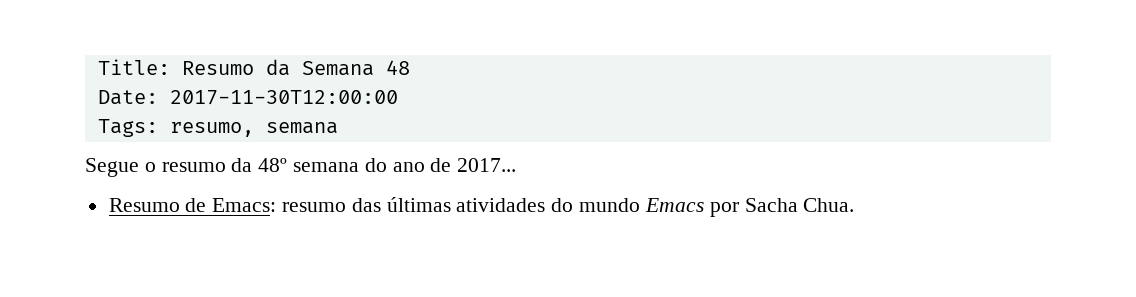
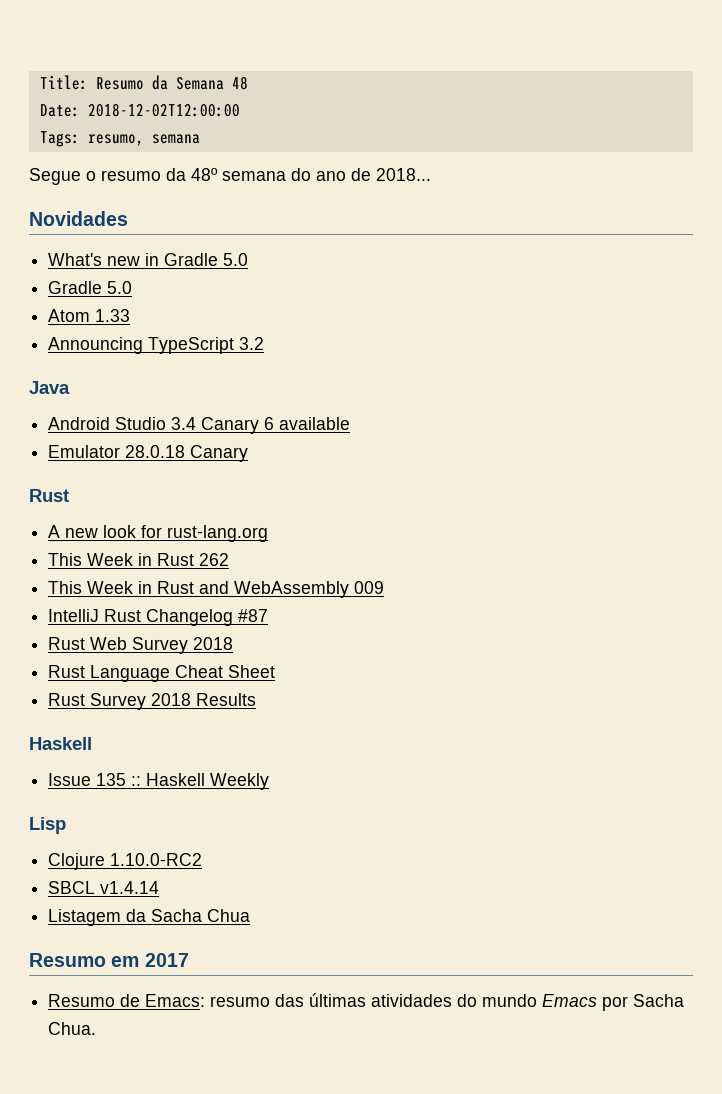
[169,90,398,105] 2017-11-30T12:00:00 -> [87,103,240,117] 2018-12-02T12:00:00
[457,158,517,172] 2017... -> [376,168,431,181] [29,211,128,226] [48,253,249,266] [48,281,133,294] [48,309,131,322] [48,337,265,354] [29,381,70,394] [48,417,351,434] [48,445,249,462] [29,489,69,502] [48,525,269,542] [48,553,230,566] [48,581,385,598] [48,609,269,626] [48,637,234,654] [48,665,276,682] [48,693,257,710] [29,737,92,750] [48,773,270,790] [29,817,66,834] [48,853,203,870] [48,881,160,894] [48,909,251,926] [29,953,189,967] 2018... // Novidades // What's new in Gradle 5.0 // Gradle 5.0 // Atom 1.33 // Announcing TypeScript 3.2 // Java // Android Studio 3.4 Canary 6 available // Emulator 28.0.18 Canary // Rust // A new look for rust-lang.org // This Week in Rust 262 // This Week in Rust and WebAssembly 009 // IntelliJ Rust Changelog #87 // Rust Web Survey 2018 // Rust Language Cheat Sheet // Rust Survey 2018 Results // Haskell // Issue 135 :: Haskell Weekly // Lisp // Clojure 1.10.0-RC2 // SBCL v1.4.14 // Listagem da Sacha Chua // Resumo em 2017

